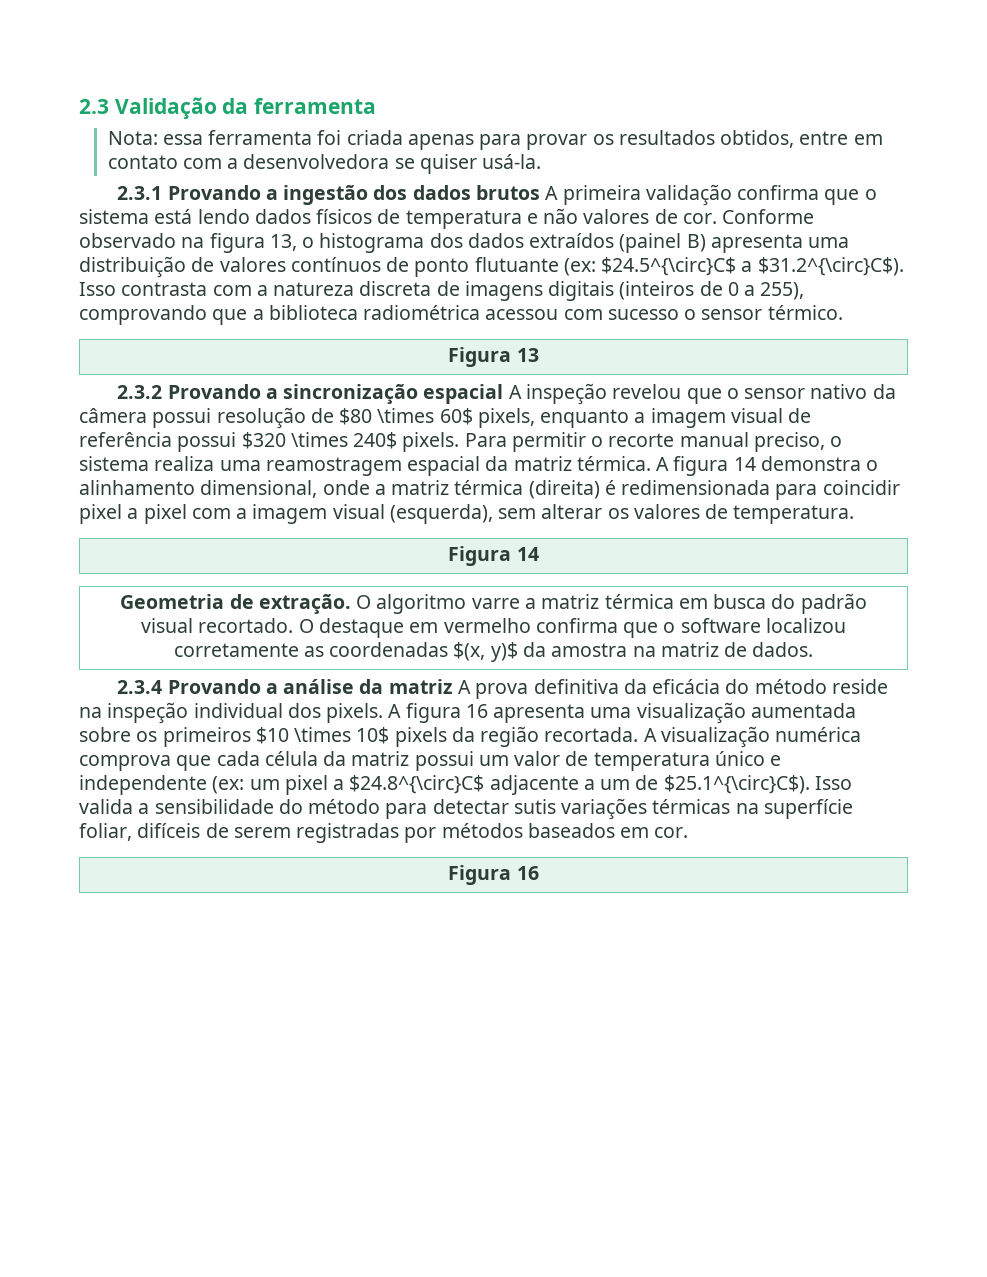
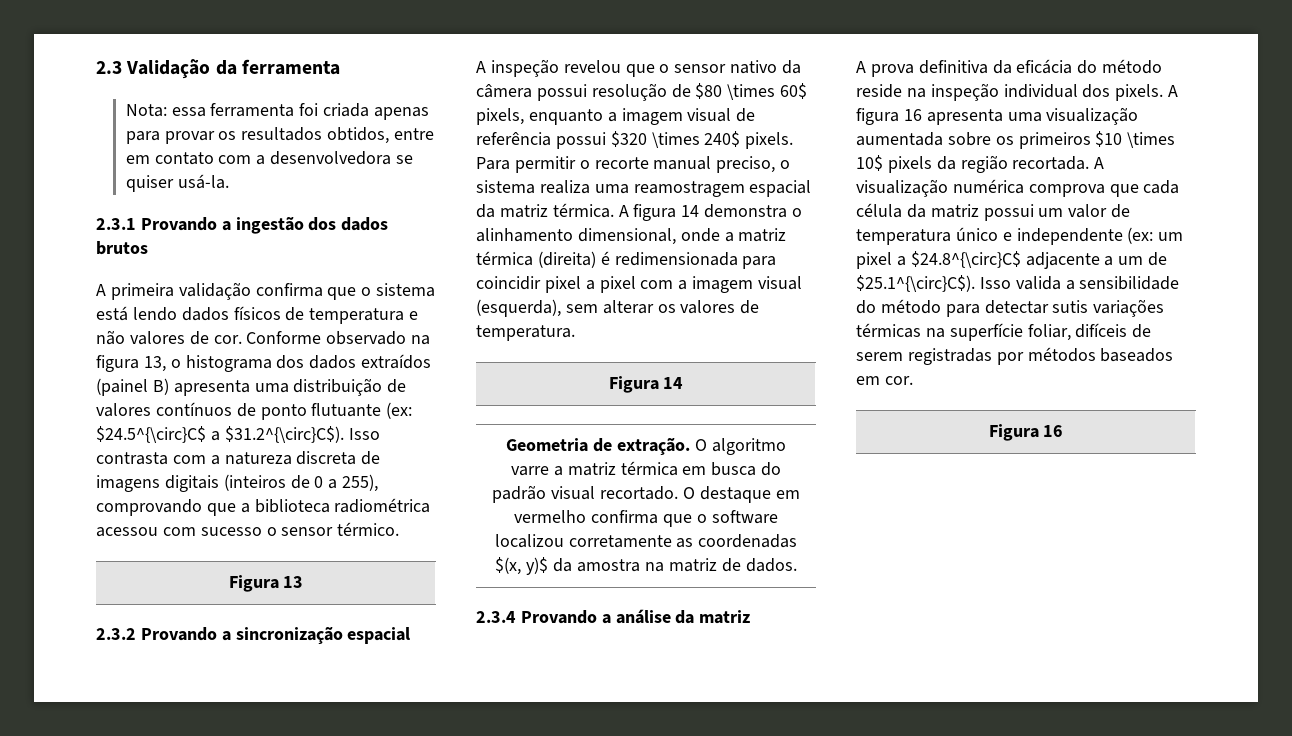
(541, 192) none -> (148, 248) //
(504, 394) none -> (411, 635) //
(453, 686) none -> (751, 617) //

